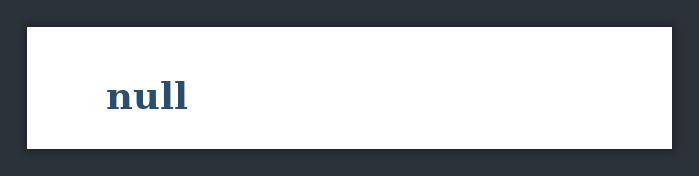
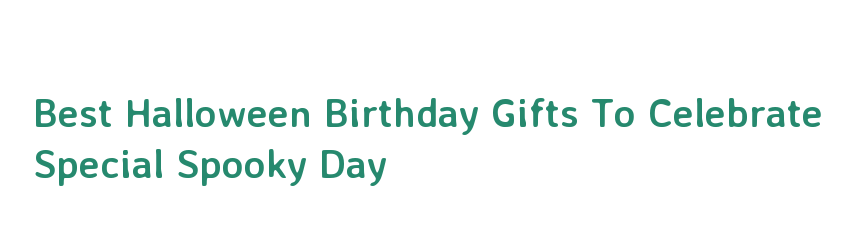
[106,81,188,109] null -> [33,98,823,135] [33,149,387,186] Best Halloween Birthday Gifts To Celebrate Special Spooky Day

